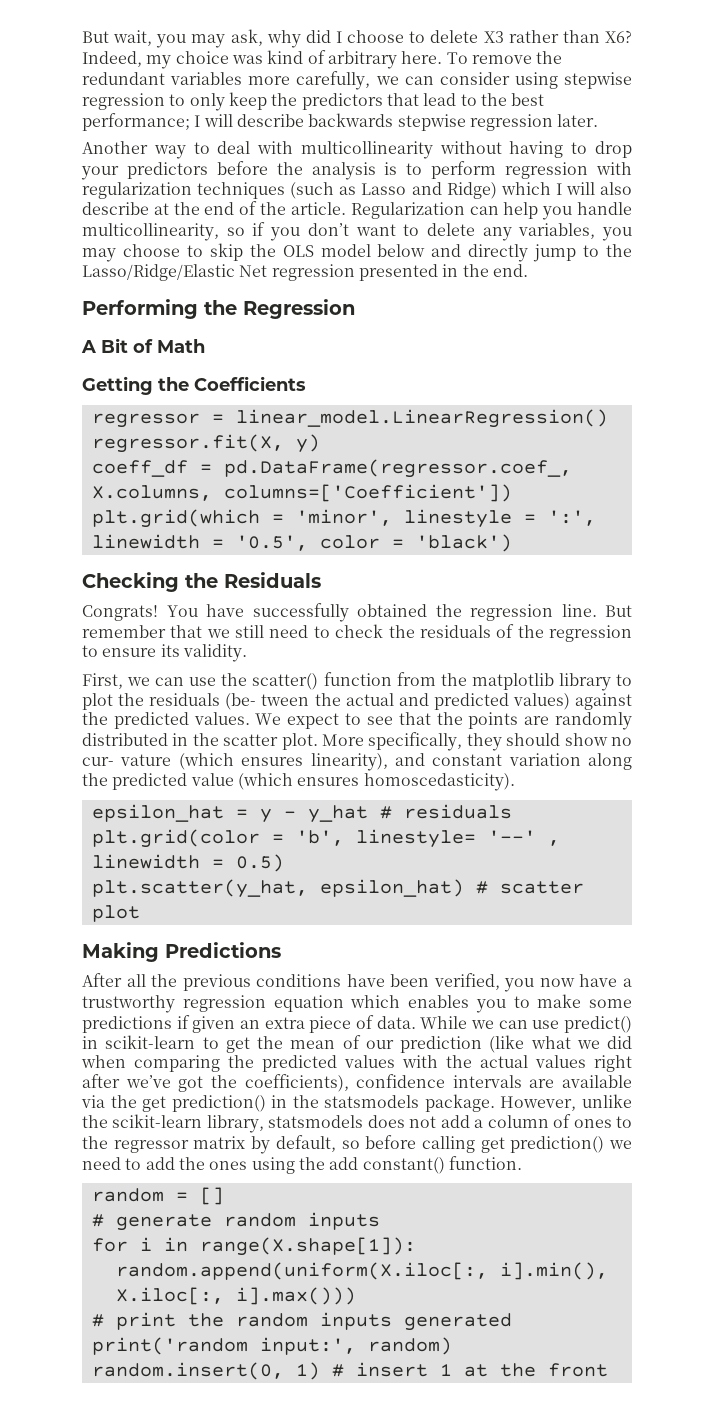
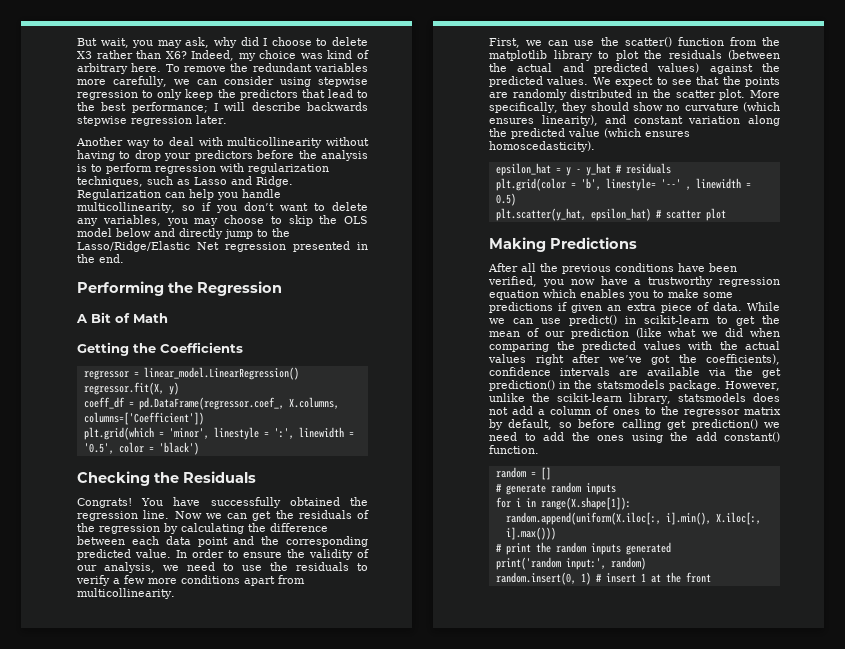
[197,182,335,199] techniques (such -> [77,176,173,187] techniques, such
[446,182,633,199] [82,201,346,215] Ridge) which I will also describe at the end of the article. -> [256,176,293,187] Ridge.
[605,605,632,617] [82,624,384,638] But remember that we still need to check -> [174,511,272,521] Now we can get
[82,644,247,662] to ensure its validity. -> [164,523,328,534] [77,536,368,547] [77,549,369,560] [77,562,368,573] [76,575,305,586] [77,588,175,599] by calculating the difference between each data point and the corresponding predicted value. In order to ensure the validity of our analysis, we need to use the residuals to verify a few more conditions apart from multicollinearity.
[225,693,310,710] (be- tween -> [728,50,780,60] (between
[82,754,172,766] cur- vature -> [684,103,739,111] curvature

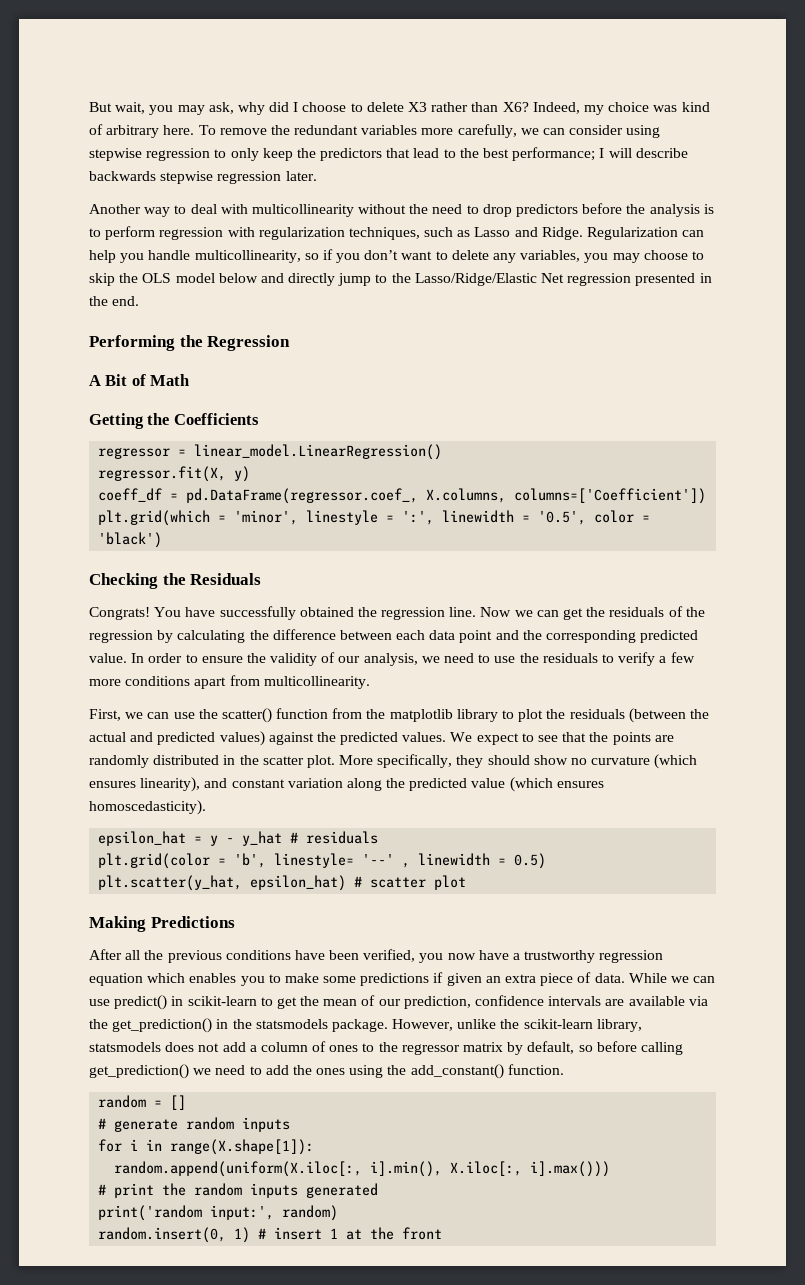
[77,150,115,161] having -> [409,204,463,214] the need
[164,153,192,161] your -> (512, 210) none
[570,328,780,339] [489,341,780,352] [488,354,780,365] prediction (like what we did when comparing the predicted values with the actual values right after we’ve got the coefficients), -> [403,996,471,1009] prediction,
[762,368,781,378] [489,380,555,391] get prediction() -> [112,1018,213,1033] get_prediction()
[667,419,758,430] get prediction() -> [89,1064,189,1079] get_prediction()
[695,432,780,442] add constant() -> [410,1064,504,1079] add_constant()

